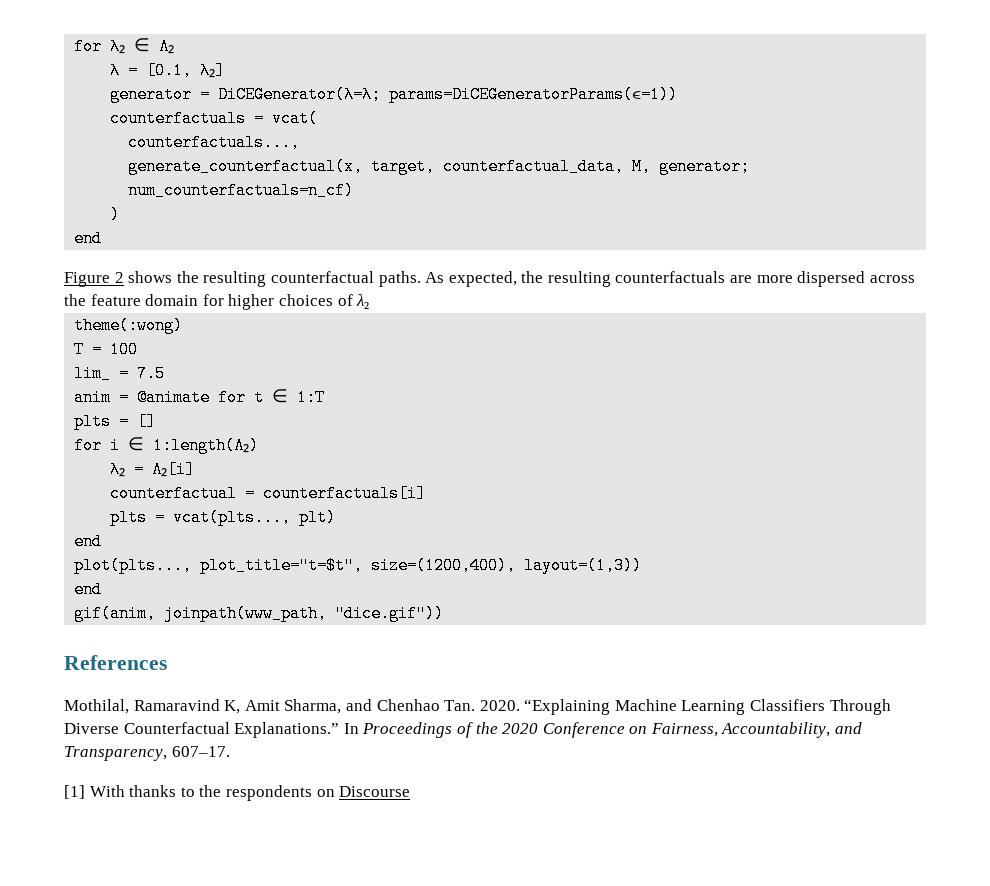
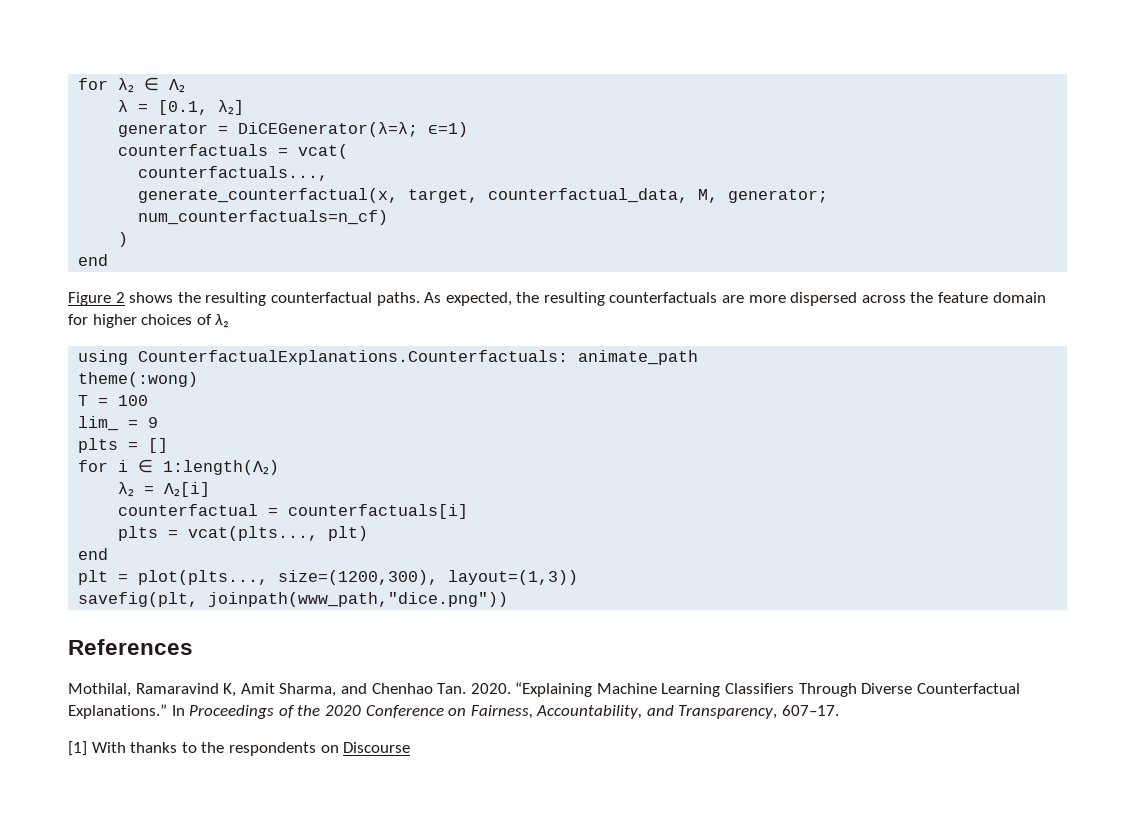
[389,86,679,103] params=DiCEGeneratorParams(ϵ=1)) -> [428,122,469,137] ϵ=1)
(370, 301) none -> [78,350,699,365] // using CounterfactualExplanations.Counterfactuals: animate_path
[137,365,166,382] [74,389,326,406] 7.5 // anim = @animate for t ∈ 1:T -> [148,417,159,428] 9
[74,557,643,574] [74,581,103,598] [74,605,445,622] plot(plts..., plot_title="t=$t", size=(1200,400), layout=(1,3)) // end // gif(anim, joinpath(www_path, "dice.gif")) -> [78,570,579,585] [78,592,509,607] plt = plot(plts..., size=(1200,300), layout=(1,3)) // savefig(plt, joinpath(www_path,"dice.png"))

